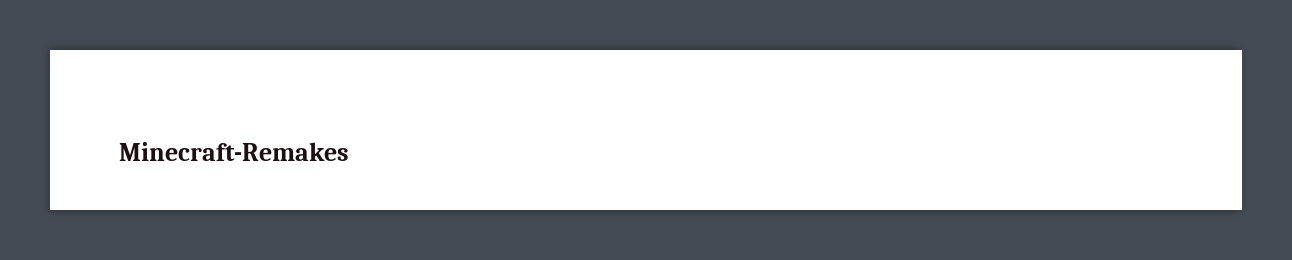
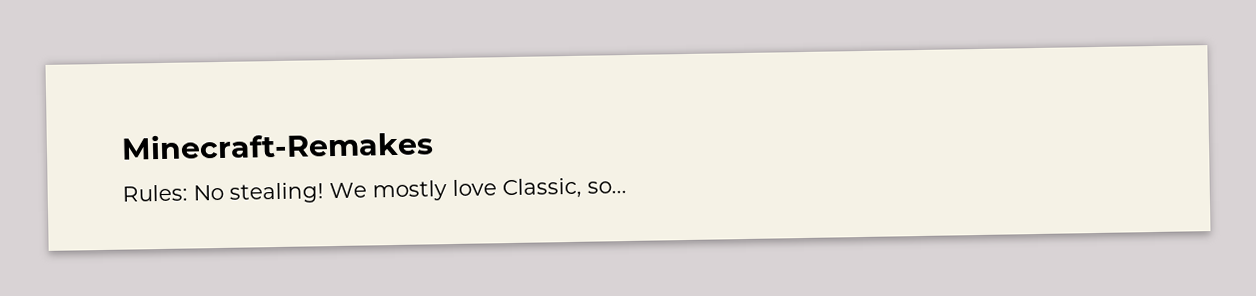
(349, 151) none -> [122,177,627,204] // Rules: No stealing! We mostly love Classic, so...

